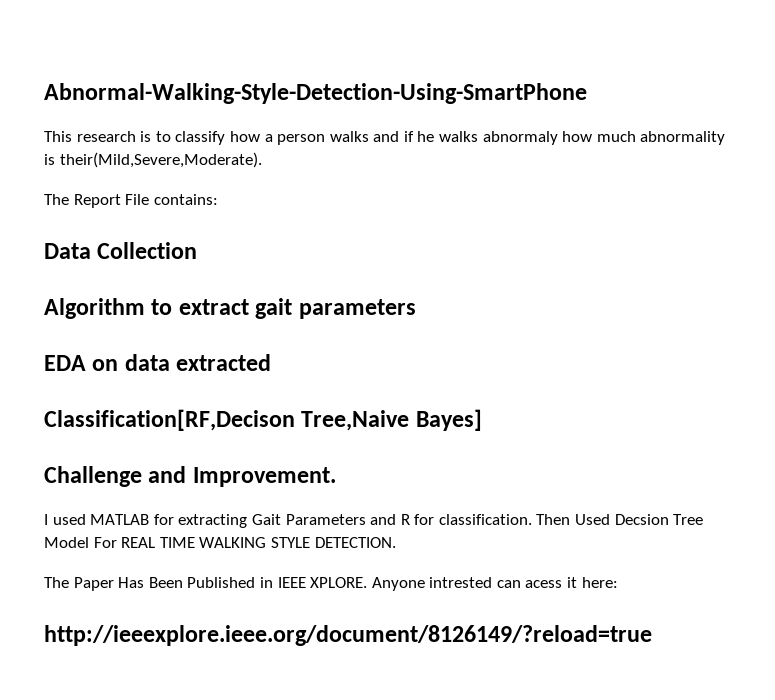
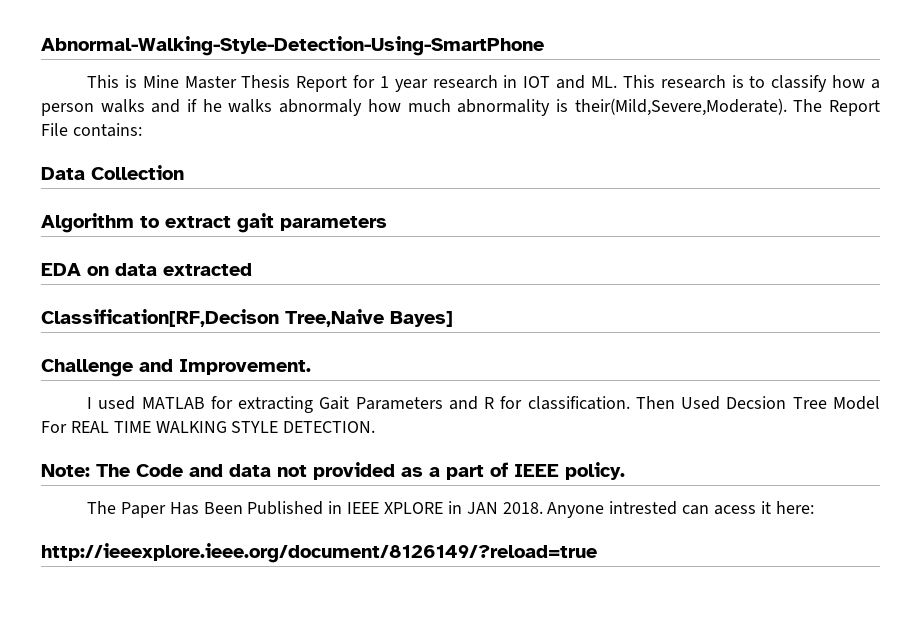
(72, 136) none -> [124,75,655,92] is Mine Master Thesis Report for 1 year research in IOT and ML. This
(262, 160) // -> (787, 107) none
(396, 542) none -> [41,462,625,480] // Note: The Code and data not provided as a part of IEEE policy.
[310,577,368,588] XPLORE. -> [384,501,543,514] XPLORE in JAN 2018.

